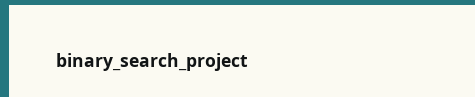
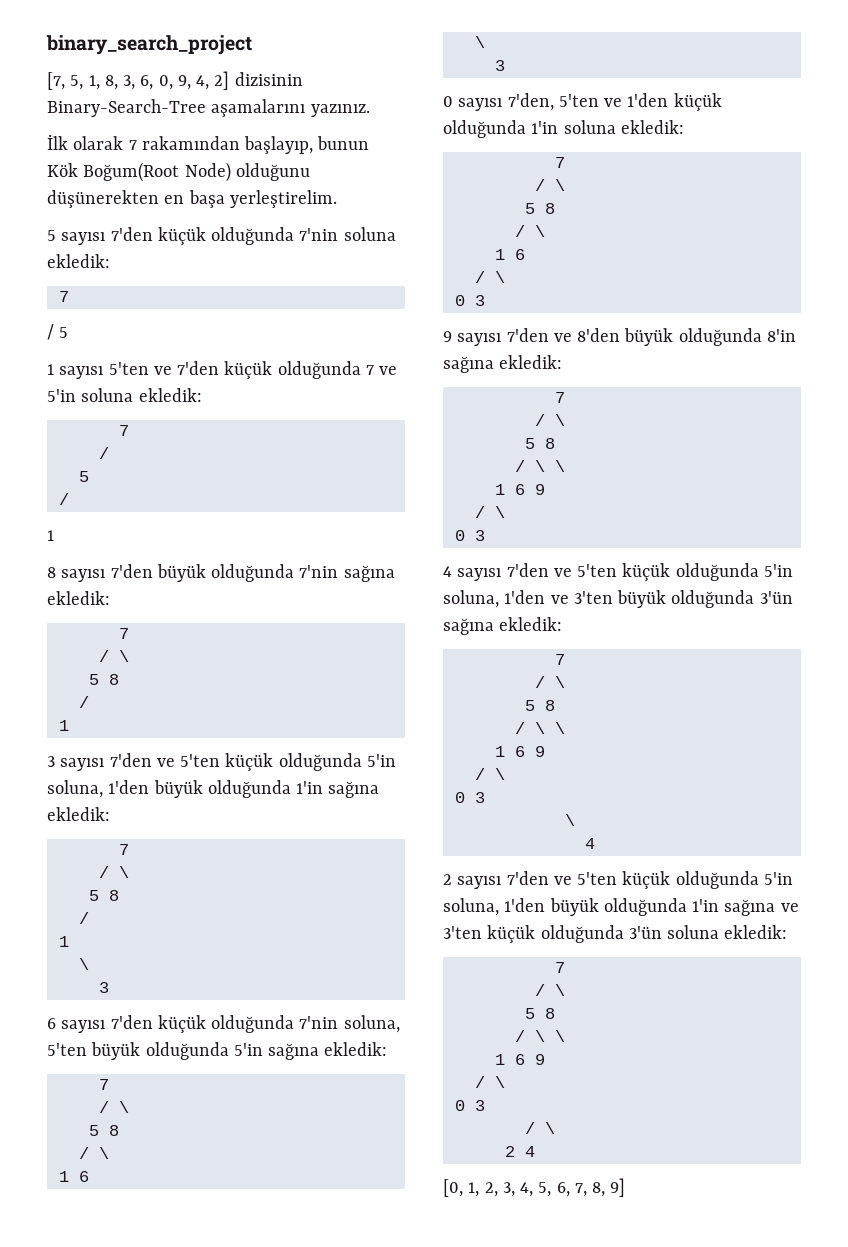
(248, 62) none -> [47,71,303,90] [47,99,370,117] [47,134,370,154] [47,162,310,182] [47,190,337,208] [47,227,396,245] [47,254,110,268] [58,291,69,302] [47,324,69,340] [47,361,398,379] [47,388,202,402] [118,425,129,436] [98,447,109,459] [78,471,89,482] [58,493,69,505] [47,530,54,541] [47,564,395,582] [47,591,110,605] [118,628,129,639] [98,650,129,662] [88,674,119,685] [78,696,89,708] [58,720,69,731] [47,753,396,771] [47,780,380,798] [47,807,110,821] [118,844,129,855] [98,866,129,878] [88,890,119,901] [78,912,89,924] [58,936,69,947] [78,958,89,970] [98,982,109,993] [47,1015,400,1033] [47,1042,388,1060] [98,1079,109,1090] [98,1101,129,1113] [88,1125,119,1136] [78,1147,109,1159] [58,1171,89,1182] [474,36,485,48] [494,60,505,71] [443,93,722,111] [443,120,684,138] [554,157,565,168] [534,179,565,191] [524,203,555,214] [514,225,545,237] [494,249,525,260] [474,271,505,283] [454,295,485,306] [443,328,796,346] [443,355,563,373] [554,392,565,403] [534,414,565,426] [524,438,555,449] [514,460,565,472] [494,484,545,495] [474,506,505,518] [454,530,485,541] [443,563,793,581] [443,590,793,608] [443,617,563,635] [554,654,565,665] [534,676,565,688] [524,700,555,711] [514,722,565,734] [494,746,545,757] [474,768,505,780] [454,792,485,803] [564,814,575,826] [584,838,595,849] [443,871,793,889] [443,898,799,916] [443,925,788,943] [554,962,565,973] [534,984,565,996] [524,1008,555,1019] [514,1030,565,1042] [494,1054,545,1065] [474,1076,505,1088] [454,1100,485,1111] [524,1122,555,1134] [504,1146,535,1157] [443,1178,626,1197] // [7, 5, 1, 8, 3, 6, 0, 9, 4, 2] dizisinin Binary-Search-Tree aşamalarını yazınız. // İlk olarak 7 rakamından başlayıp, bunun Kök Boğum(Root Node) olduğunu düşünerekten en başa yerleştirelim. // 5 sayısı 7'den küçük olduğunda 7'nin soluna ekledik: // 7 // / 5 // 1 sayısı 5'ten ve 7'den küçük olduğunda 7 ve 5'in soluna ekledik: // 7 // / // 5 // / // 1 // 8 sayısı 7'den büyük olduğunda 7'nin sağına ekledik: // 7 // / \ // 5 8 // / // 1 // 3 sayısı 7'den ve 5'ten küçük olduğunda 5'in soluna, 1'den büyük olduğunda 1'in sağına ekledik: // 7 // / \ // 5 8 // / // 1 // \ // 3 // 6 sayısı 7'den küçük olduğunda 7'nin soluna, 5'ten büyük olduğunda 5'in sağına ekledik: // 7 // / \ // 5 8 // / \ // 1 6 // \ // 3 // 0 sayısı 7'den, 5'ten ve 1'den küçük olduğunda 1'in soluna ekledik: // 7 // / \ // 5 8 // / \ // 1 6 // / \ // 0 3 // 9 sayısı 7'den ve 8'den büyük olduğunda 8'in sağına ekledik: // 7 // / \ // 5 8 // / \ \ // 1 6 9 // / \ // 0 3 // 4 sayısı 7'den ve 5'ten küçük olduğunda 5'in soluna, 1'den ve 3'ten büyük olduğunda 3'ün sağına ekledik: // 7 // / \ // 5 8 // / \ \ // 1 6 9 // / \ // 0 3 // \ // 4 // 2 sayısı 7'den ve 5'ten küçük olduğunda 5'in soluna, 1'den büyük olduğunda 1'in sağına ve 3'ten küçük olduğunda 3'ün soluna ekledik: // 7 // / \ // 5 8 // / \ \ // 1 6 9 // / \ // 0 3 // / \ // 2 4 // [0, 1, 2, 3, 4, 5, 6, 7, 8, 9]

